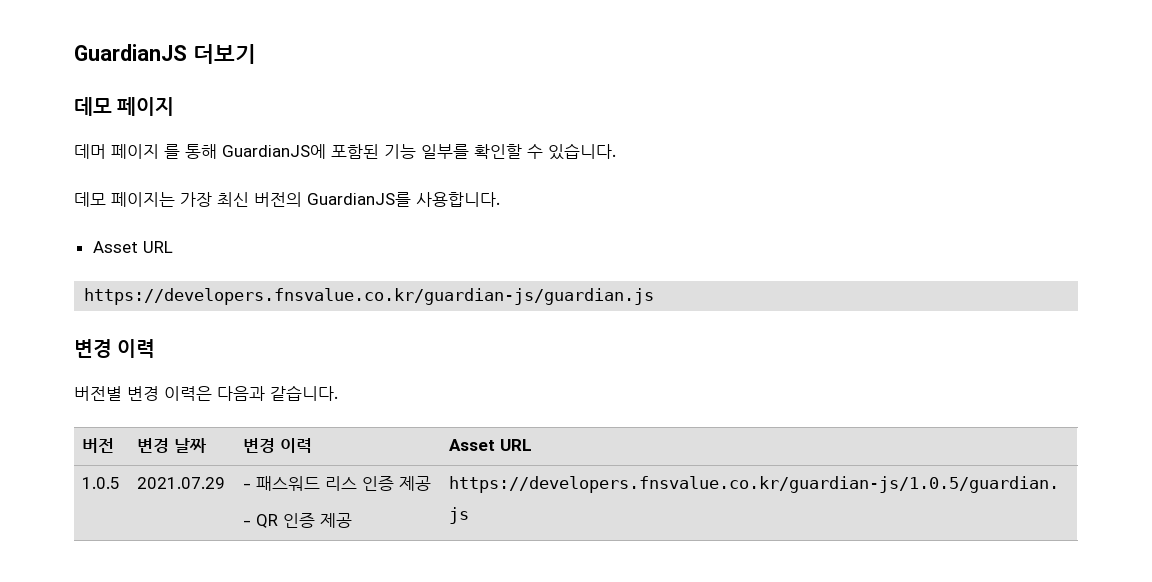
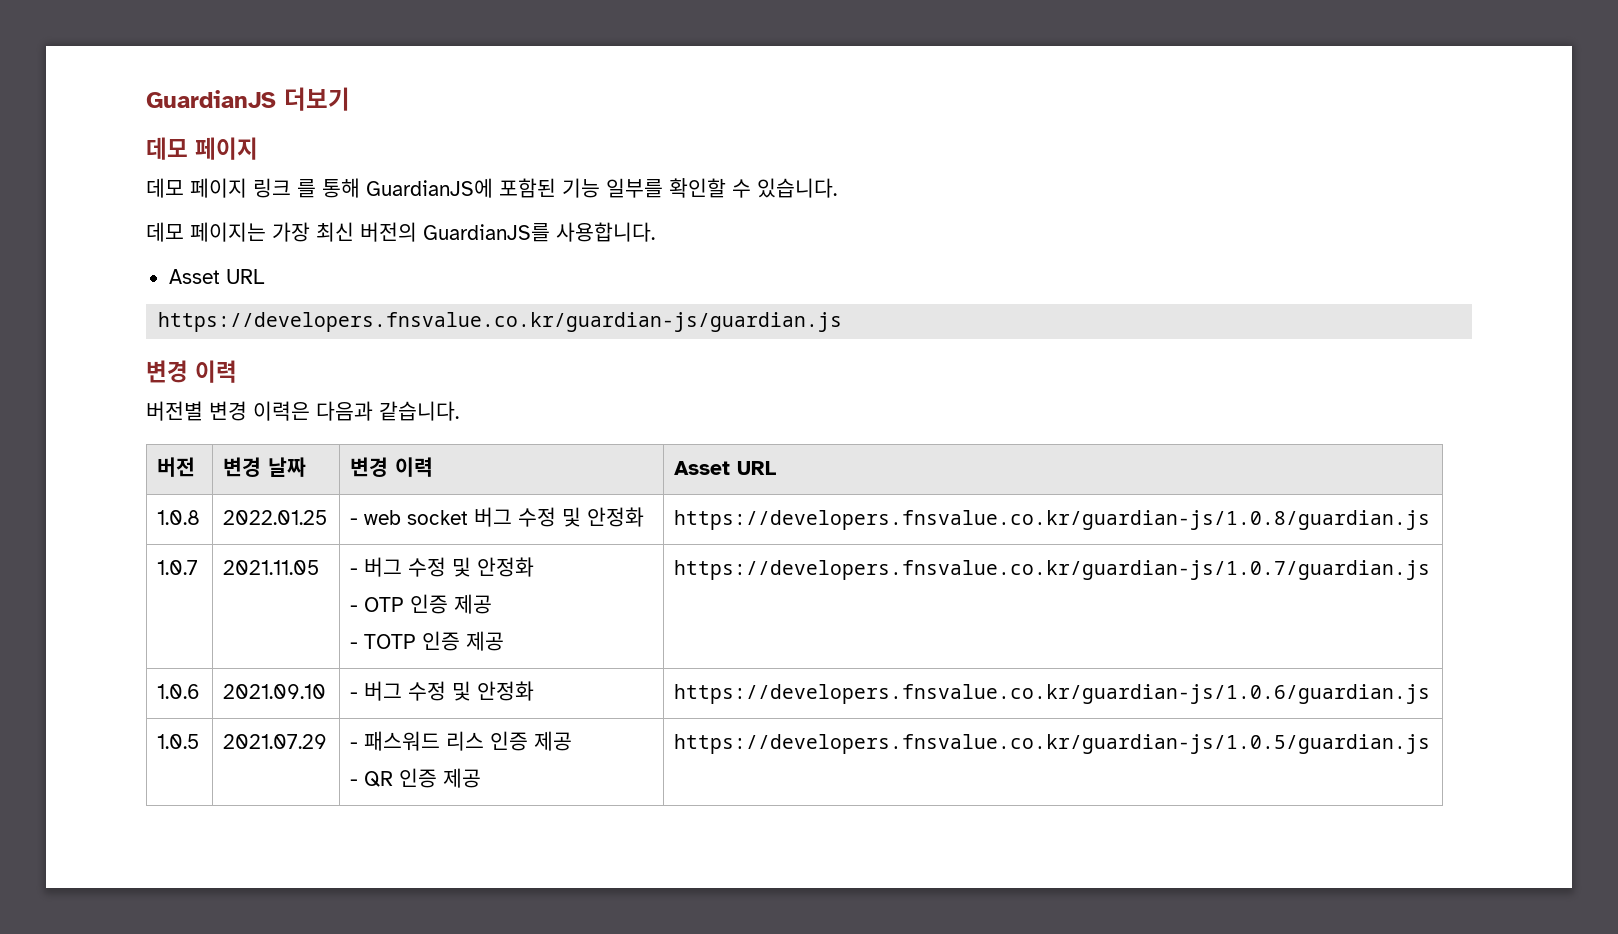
[74,144,159,159] 데머 페이지 -> [146,178,291,198] 데모 페이지 링크
(533, 445) none -> [157,510,201,525] [223,510,328,525] [350,507,645,527] [674,510,1431,530] [157,560,199,575] [223,560,320,575] [350,557,535,577] [350,594,493,614] [350,631,505,651] [674,560,1431,580] [157,684,201,699] [223,684,327,699] [350,681,535,701] [674,684,1431,704] // 1.0.8 | 2022.01.25 | - web socket 버그 수정 및 안정화 | https://developers.fnsvalue.co.kr/guardian-js/1.0.8/guardian.js // 1.0.7 | 2021.11.05 | - 버그 수정 및 안정화 // - OTP 인증 제공 // - TOTP 인증 제공 | https://developers.fnsvalue.co.kr/guardian-js/1.0.7/guardian.js // 1.0.6 | 2021.09.10 | - 버그 수정 및 안정화 | https://developers.fnsvalue.co.kr/guardian-js/1.0.6/guardian.js

